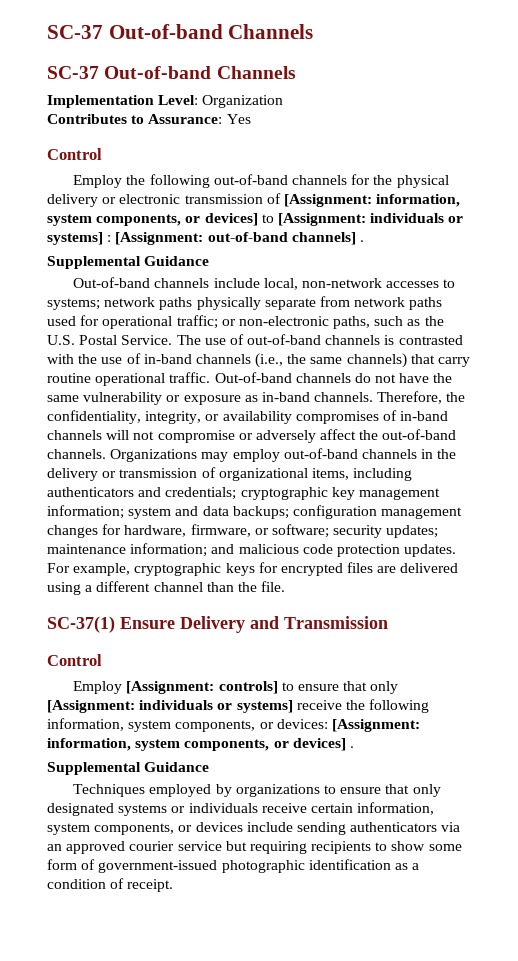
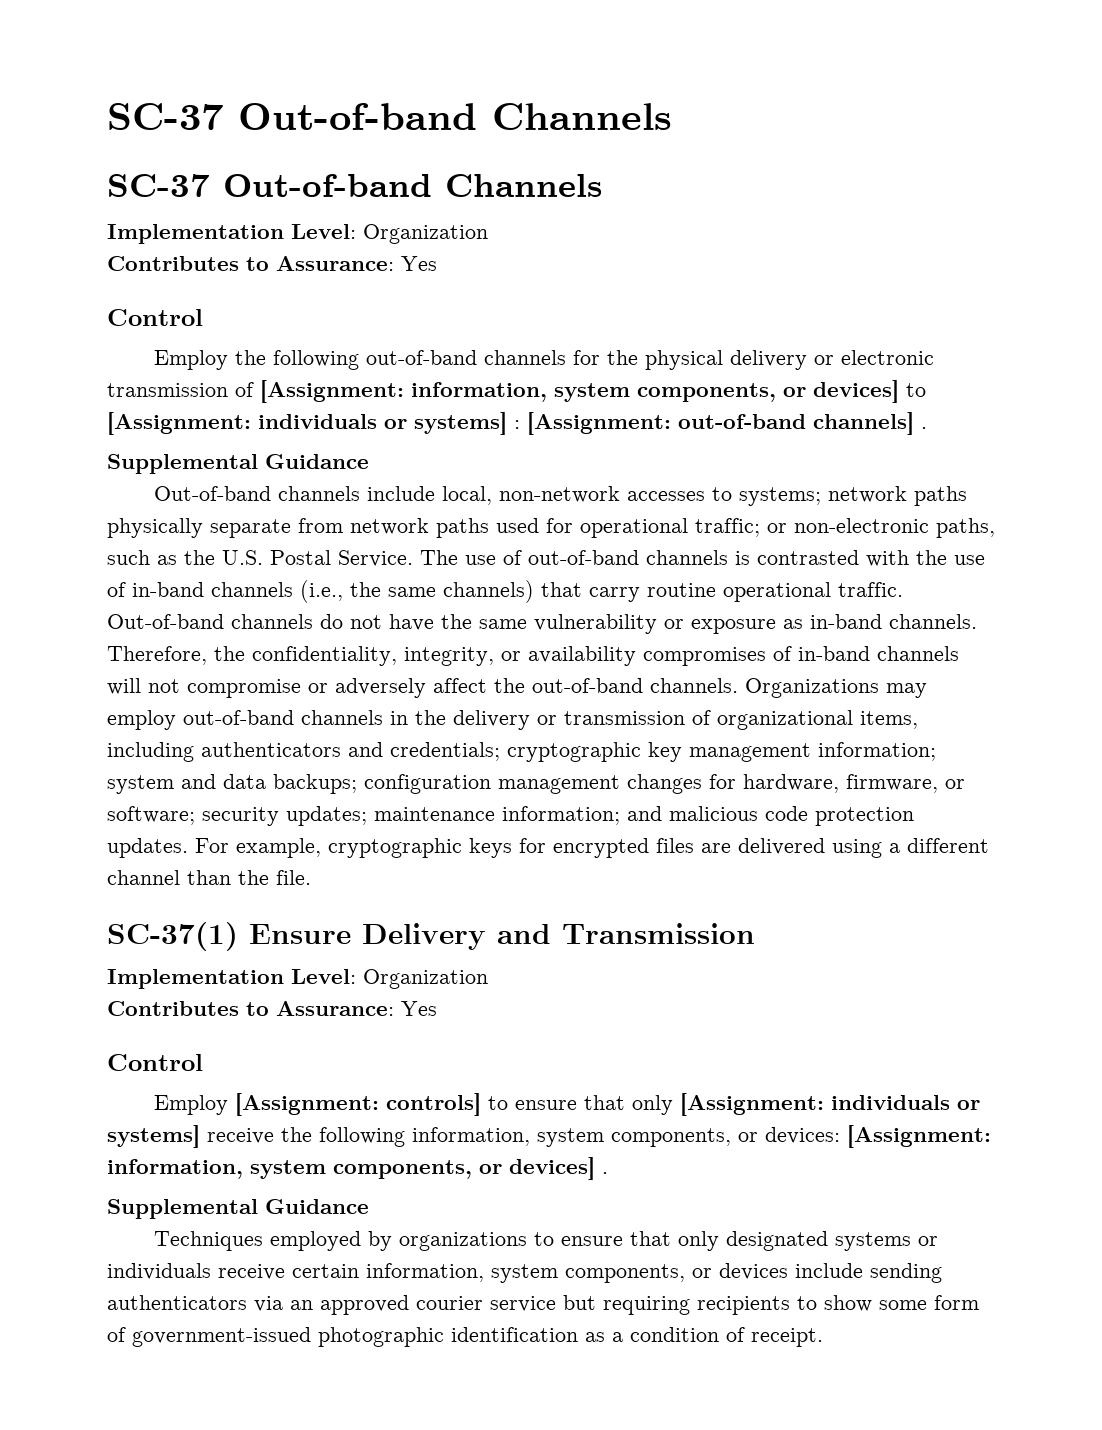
(388, 622) none -> [107,969,488,989] [107,1001,437,1016] // Implementation Level: Organization // Contributes to Assurance: Yes

